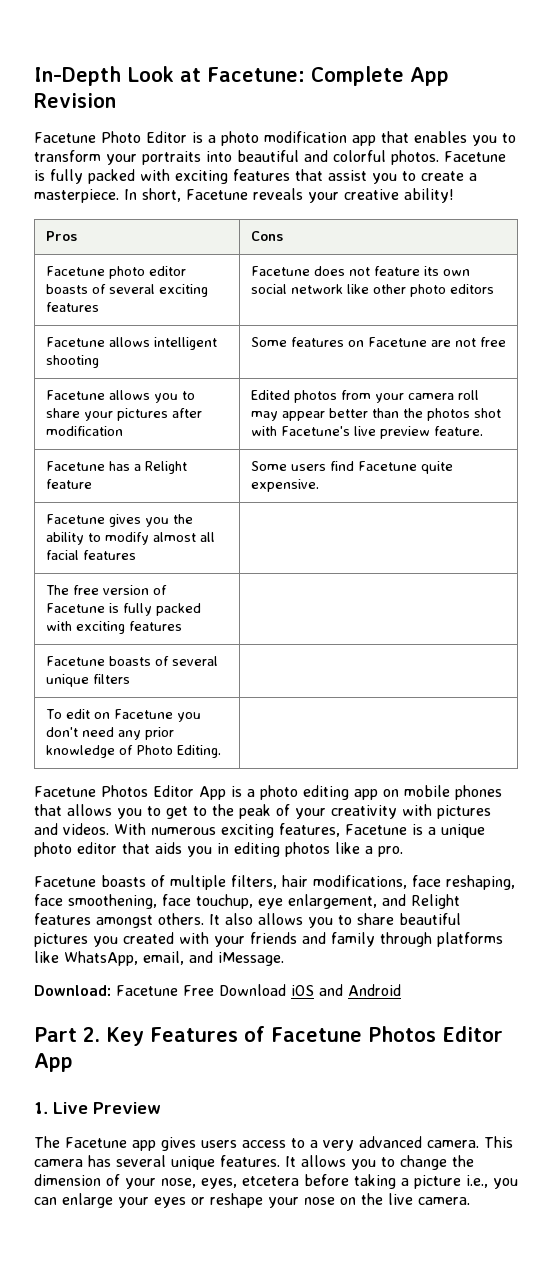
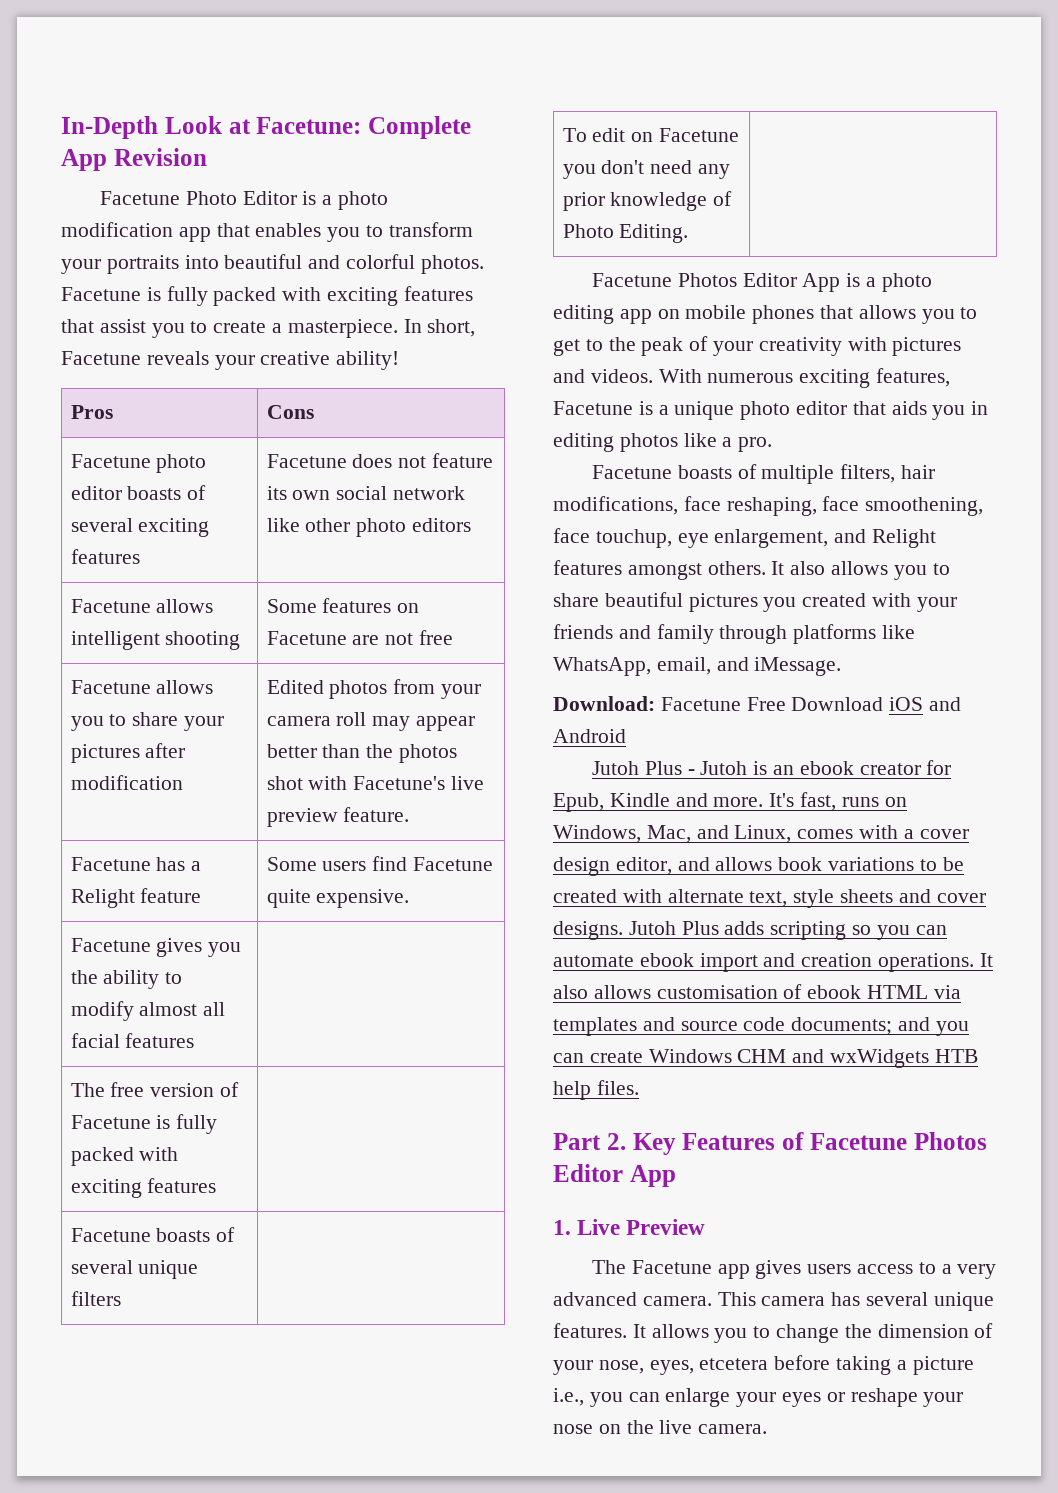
(401, 990) none -> [591,760,952,775] [553,792,907,812] [553,825,969,843] [553,857,964,876] [553,889,986,908] [553,921,947,940] [553,953,993,972] [553,984,961,999] [553,1017,969,1036] [553,1049,978,1068] [553,1080,639,1100] // Jutoh Plus - Jutoh is an ebook creator for Epub, Kindle and more. It's fast, runs on Windows, Mac, and Linux, comes with a cover design editor, and allows book variations to be created with alternate text, style sheets and cover designs. Jutoh Plus adds scripting so you can automate ebook import and creation operations. It also allows customisation of ebook HTML via templates and source code documents; and you can create Windows CHM and wxWidgets HTB help files.

